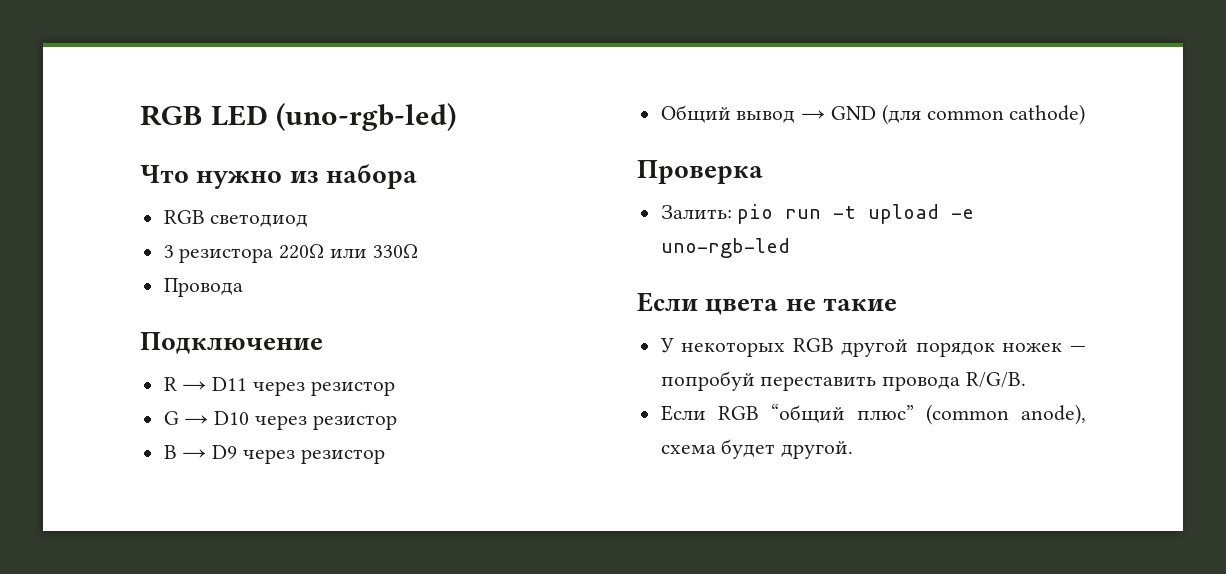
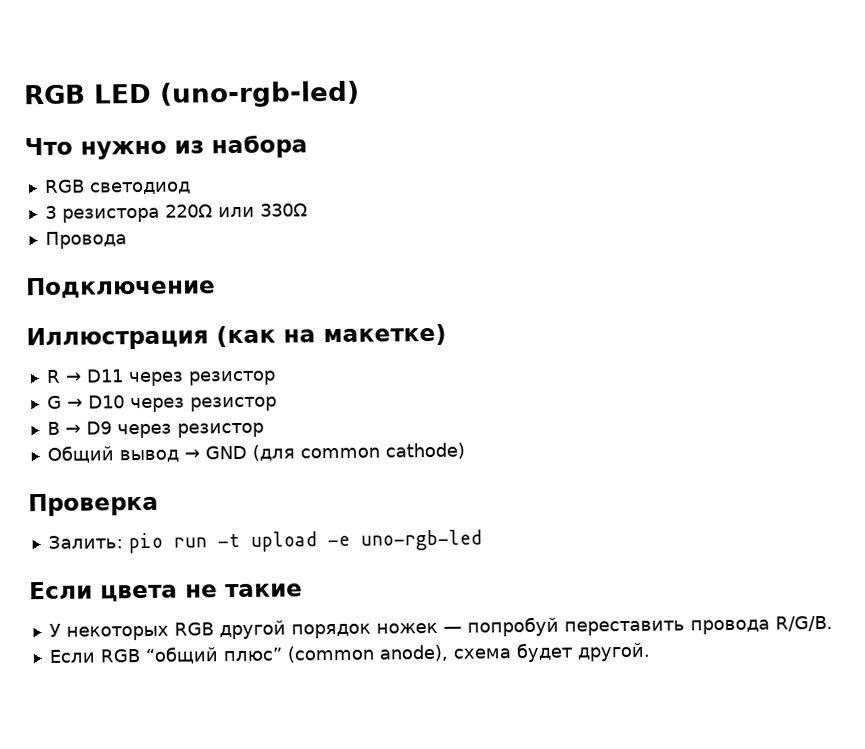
(323, 343) none -> [26,323,447,351] // Иллюстрация (как на макетке)

